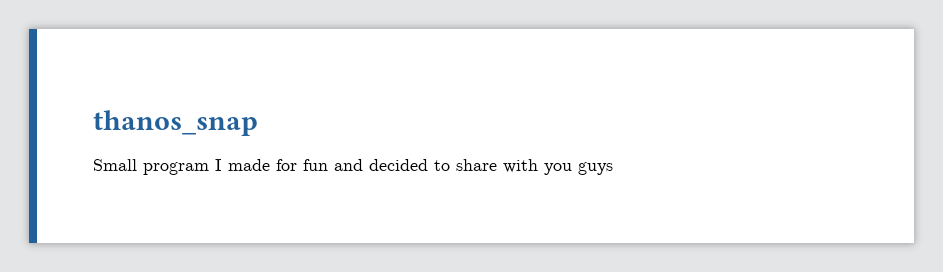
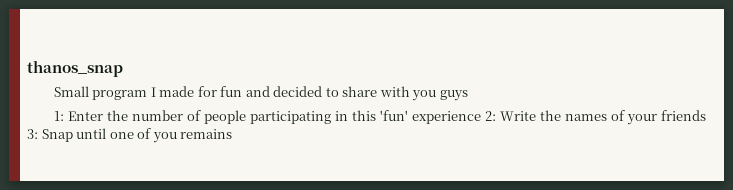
(613, 168) none -> [53,110,707,125] [27,128,233,143] // 1: Enter the number of people participating in this 'fun' experience 2: Write the names of your friends 3: Snap until one of you remains

